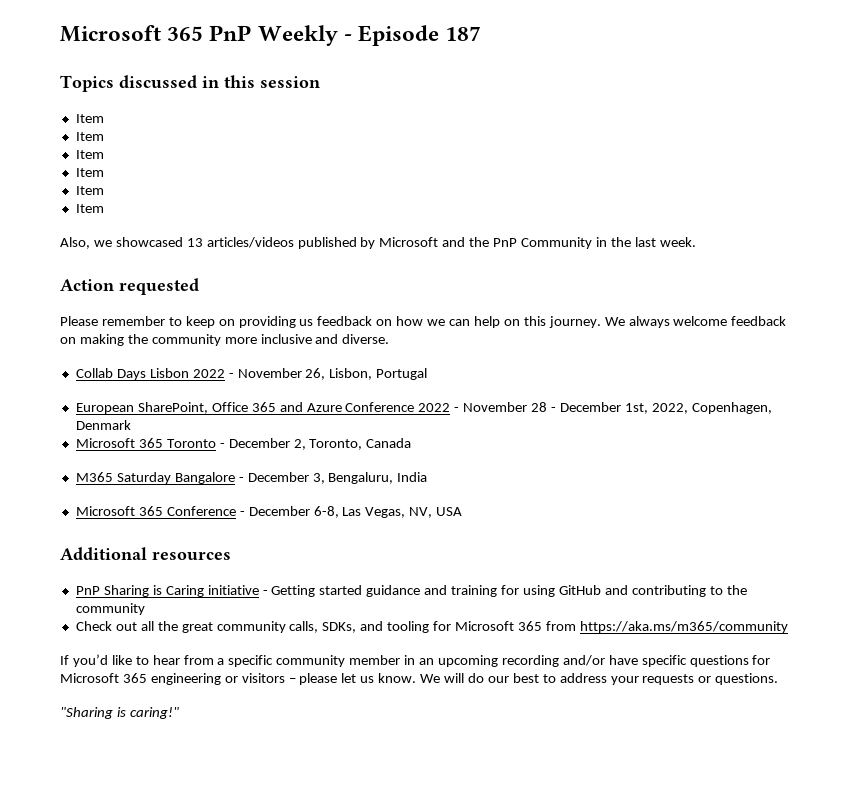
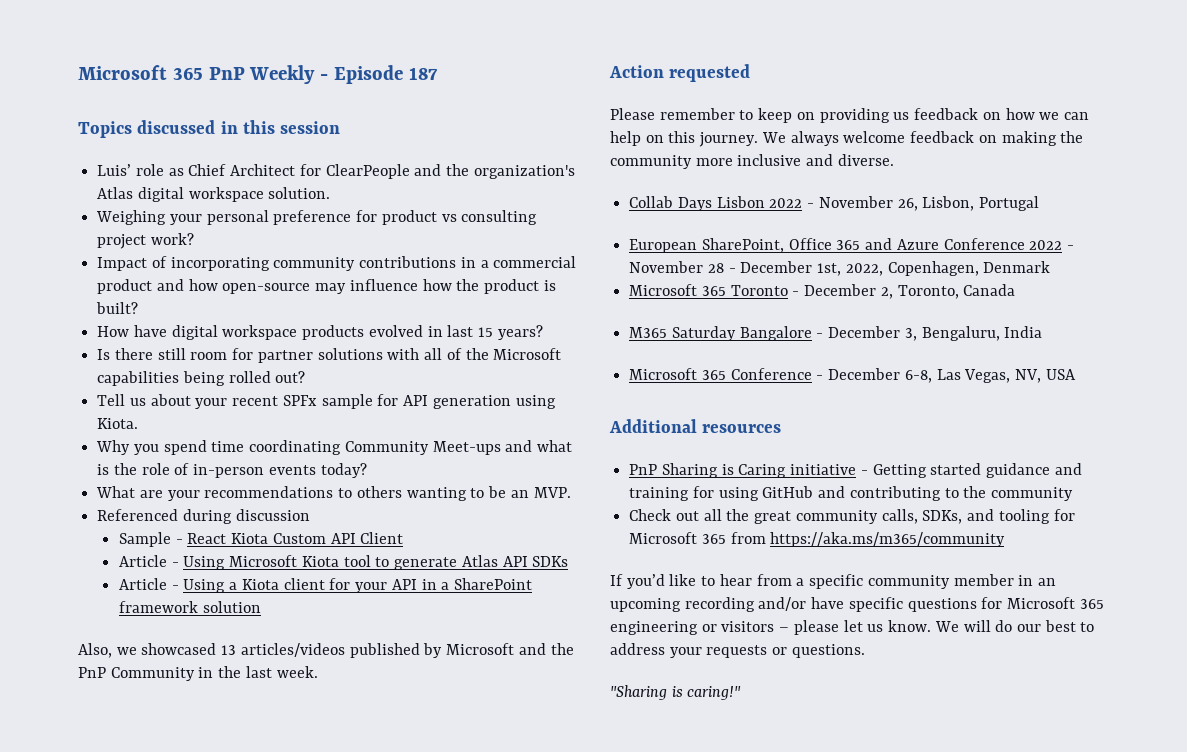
[75,114,104,123] [75,132,104,141] [75,150,104,159] [75,168,104,177] [75,186,104,195] [75,204,104,213] Item // Item // Item // Item // Item // Item -> [97,164,575,179] [97,187,331,202] [96,210,538,225] [97,233,194,249] [97,256,577,271] [97,279,556,294] [96,302,139,314] [97,325,543,340] [97,348,562,363] [97,371,306,386] [97,394,556,409] [97,418,139,429] [96,440,573,455] [97,463,367,478] [96,486,571,501] [97,509,310,524] [119,532,404,547] [119,555,569,570] [119,578,532,593] [119,601,261,613] Luis’ role as Chief Architect for ClearPeople and the organization's Atlas digital workspace solution. // Weighing your personal preference for product vs consulting project work? // Impact of incorporating community contributions in a commercial product and how open-source may influence how the product is built? // How have digital workspace products evolved in last 15 years? // Is there still room for partner solutions with all of the Microsoft capabilities being rolled out? // Tell us about your recent SPFx sample for API generation using Kiota. // Why you spend time coordinating Community Meet-ups and what is the role of in-person events today? // What are your recommendations to others wanting to be an MVP. // Referenced during discussion // Sample - React Kiota Custom API Client // Article - Using Microsoft Kiota tool to generate Atlas API SDKs // Article - Using a Kiota client for your API in a SharePoint framework solution

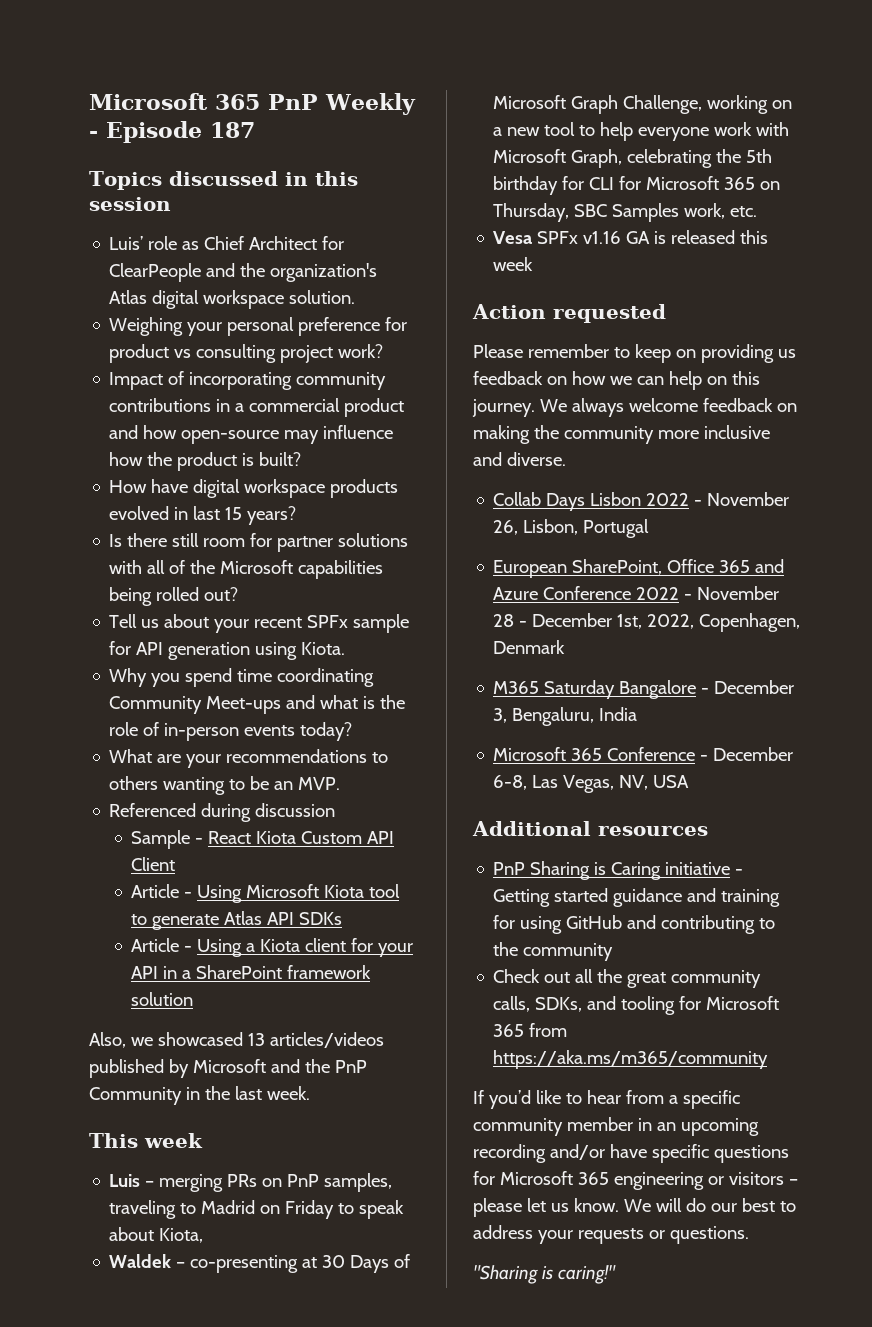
(318, 672) none -> [89,1133,203,1148] [109,1173,393,1192] [109,1200,405,1219] [109,1227,204,1243] [109,1254,411,1273] [493,95,793,114] [493,122,790,141] [493,149,773,168] [493,176,781,195] [493,203,758,222] [493,230,769,244] [493,257,534,271] // This week // Luis – merging PRs on PnP samples, traveling to Madrid on Friday to speak about Kiota, // Waldek – co-presenting at 30 Days of Microsoft Graph Challenge, working on a new tool to help everyone work with Microsoft Graph, celebrating the 5th birthday for CLI for Microsoft 365 on Thursday, SBC Samples work, etc. // Vesa SPFx v1.16 GA is released this week
[629,284,1016,299] // Microsoft 365 Toronto - December 2, Toronto, Canada -> (566, 647) none

